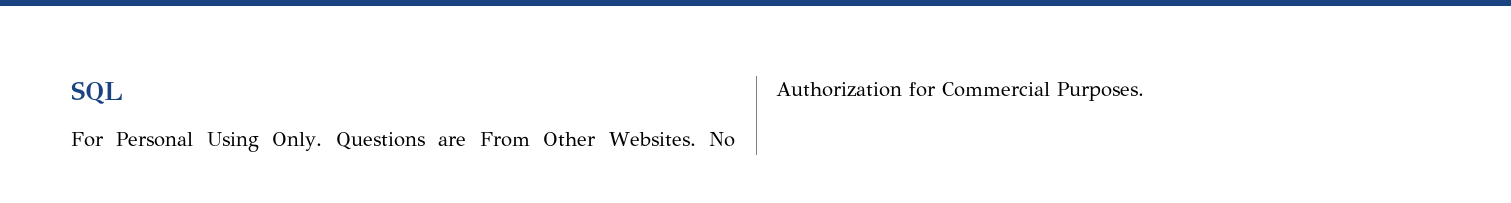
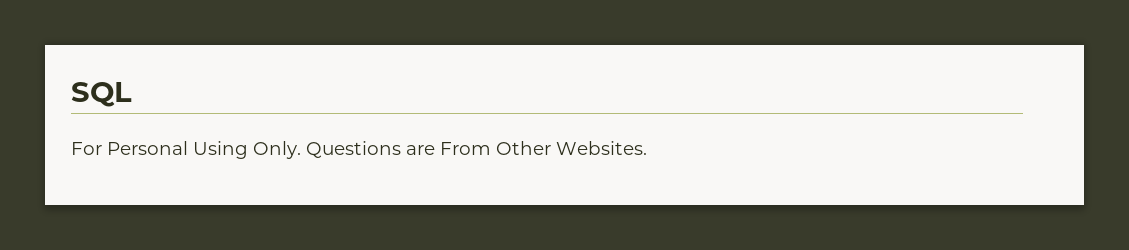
[709,132,736,147] [776,82,1144,101] No Authorization for Commercial Purposes. -> (647, 148) none

